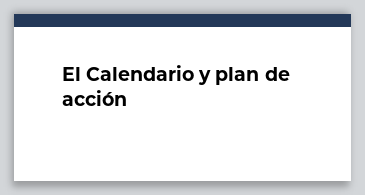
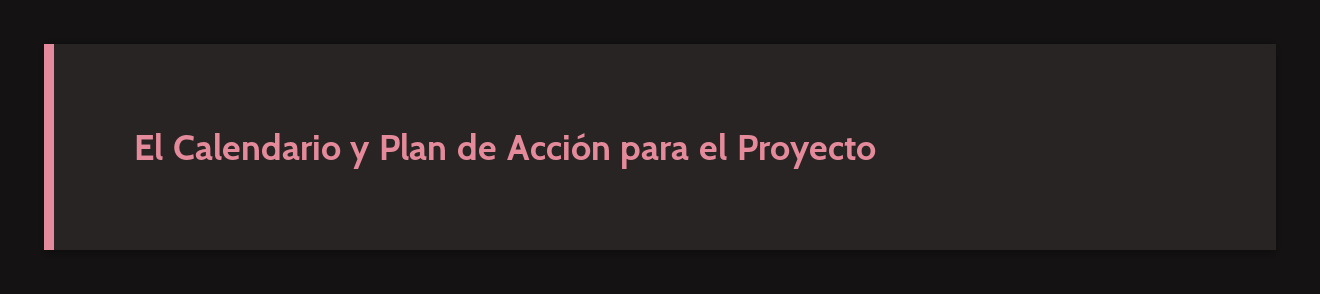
[215,67,290,85] [62,90,127,106] plan de acción -> [379,133,876,169] Plan de Acción para el Proyecto

